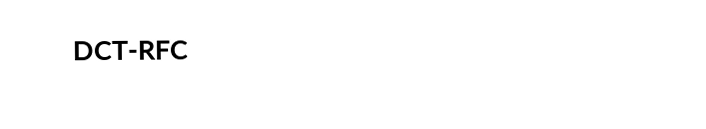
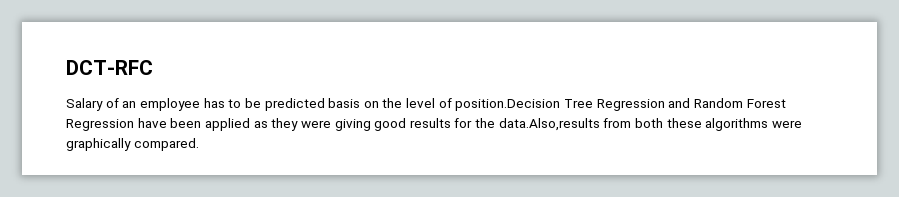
(188, 50) none -> [66,98,786,111] [66,118,802,131] [66,138,199,151] // Salary of an employee has to be predicted basis on the level of position.Decision Tree Regression and Random Forest Regression have been applied as they were giving good results for the data.Also,results from both these algorithms were graphically compared.

